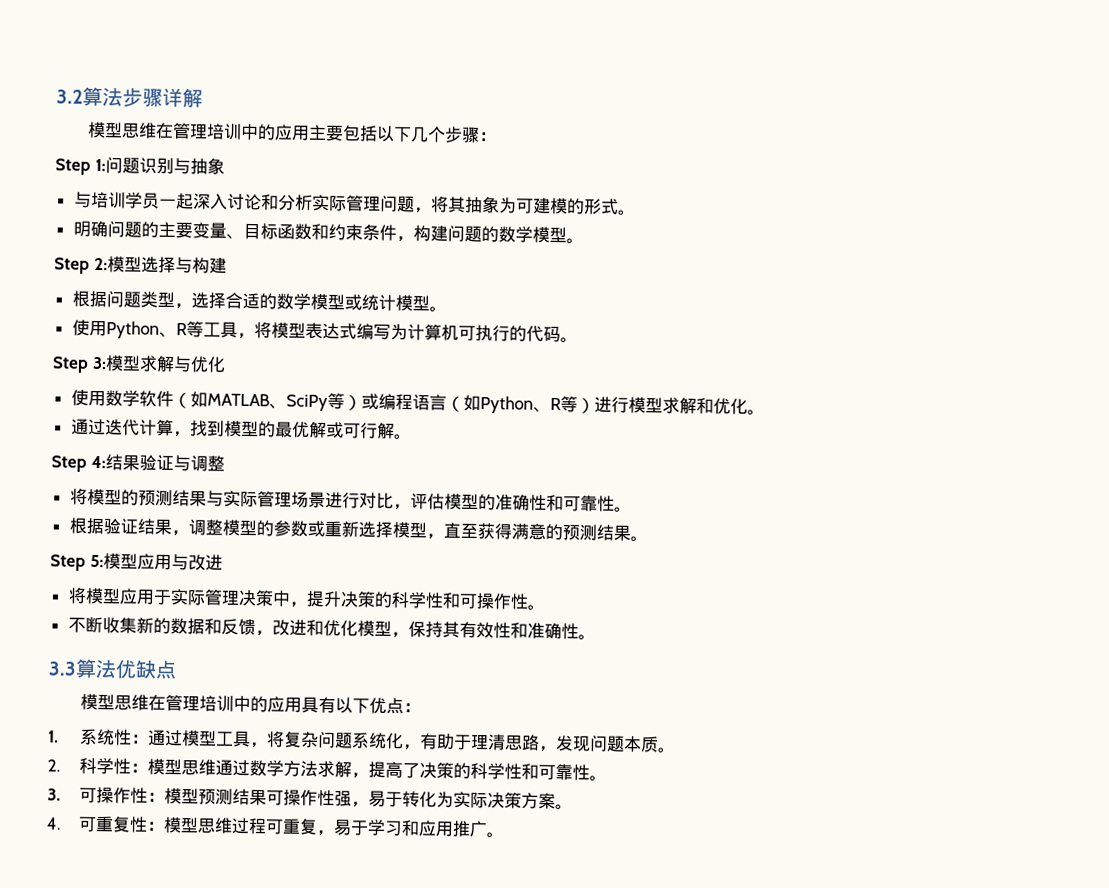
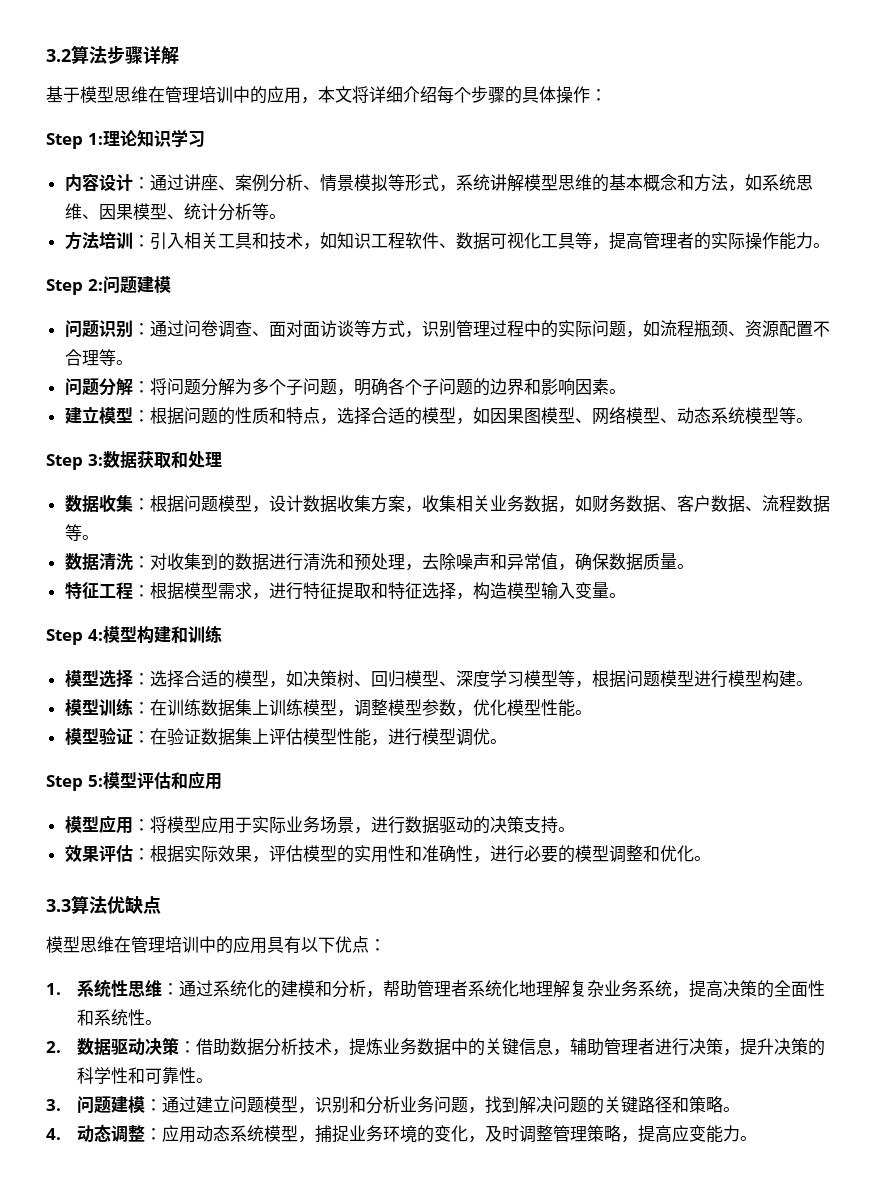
[86,121,497,143] [55,157,225,175] [73,191,636,216] [72,220,584,244] [54,256,227,274] [71,290,447,312] [71,319,578,343] [52,355,226,373] [70,389,765,415] [70,418,412,440] [51,454,225,472] [69,488,632,513] [68,517,631,542] 模型思维在管理培训中的应用主要包括以下几个步骤： // Step 1:问题识别与抽象 // 与培训学员一起深入讨论和分析实际管理问题，将其抽象为可建模的形式。 // 明确问题的主要变量、目标函数和约束条件，构建问题的数学模型。 // Step 2:模型选择与构建 // 根据问题类型，选择合适的数学模型或统计模型。 // 使用Python、R等工具，将模型表达式编写为计算机可执行的代码。 // Step 3:模型求解与优化 // 使用数学软件（如MATLAB、SciPy等）或编程语言（如Python、R等）进行模型求解和优化。 // 通过迭代计算，找到模型的最优解或可行解。 // Step 4:结果验证与调整 // 将模型的预测结果与实际管理场景进行对比，评估模型的准确性和可靠性。 // 根据验证结果，调整模型的参数或重新选择模型，直至获得满意的预测结果 -> [46,86,607,104] [46,129,205,149] [64,173,813,192] [64,203,286,221] [64,231,830,250] [46,276,171,295] [64,320,830,338] [64,349,133,366] [64,378,626,396] [64,407,813,425] [46,451,222,470] [64,495,830,513] [64,524,99,541] [64,553,694,571] [64,582,626,600] [46,625,222,645] [64,669,813,688] [64,698,592,717] [64,727,490,746] 基于模型思维在管理培训中的应用，本文将详细介绍每个步骤的具体操作： // Step 1:理论知识学习 // 内容设计：通过讲座、案例分析、情景模拟等形式，系统讲解模型思维的基本概念和方法，如系统思维、因果模型、统计分析等。 // 方法培训：引入相关工具和技术，如知识工程软件、数据可视化工具等，提高管理者的实际操作能力。 // Step 2:问题建模 // 问题识别：通过问卷调查、面对面访谈等方式，识别管理过程中的实际问题，如流程瓶颈、资源配置不合理等。 // 问题分解：将问题分解为多个子问题，明确各个子问题的边界和影响因素。 // 建立模型：根据问题的性质和特点，选择合适的模型，如因果图模型、网络模型、动态系统模型等。 // Step 3:数据获取和处理 // 数据收集：根据问题模型，设计数据收集方案，收集相关业务数据，如财务数据、客户数据、流程数据等。 // 数据清洗：对收集到的数据进行清洗和预处理，去除噪声和异常值，确保数据质量。 // 特征工程：根据模型需求，进行特征提取和特征选择，构造模型输入变量。 // Step 4:模型构建和训练 // 模型选择：选择合适的模型，如决策树、回归模型、深度学习模型等，根据问题模型进行模型构建。 // 模型训练：在训练数据集上训练模型，调整模型参数，优化模型性能。 // 模型验证：在验证数据集上评估模型性能，进行模型调优
[136,553,223,571] 应用与改进 // -> [136,771,222,790] [64,815,150,834] 评估和应用 // 模型应用：
[203,589,545,610] [67,616,579,640] 管理决策中，提升决策的科学性和可操作性。 // 不断收集新的数据和反馈，改进和优化模型，保持其有效性和准确性 -> [285,816,575,834] [64,845,694,863] 业务场景，进行数据驱动的决策支持。 // 效果评估：根据实际效果，评估模型的实用性和准确性，进行必要的模型调整和优化
[130,729,676,753] [47,757,420,779] ：通过模型工具，将复杂问题系统化，有助于理清思路，发现问题本质。 // 2.科学性：模型思维通过数学方法求解，提高了 -> [128,980,826,998] [77,1009,163,1026] [46,1037,775,1056] 思维：通过系统化的建模和分析，帮助管理者系统化地理解复杂业务系统，提高决策的全面性和系统性。 // 2.数据驱动决策：借助数据分析技术，提炼业务数据中的关键信息，辅助管理者进行决策，提升
[78,787,573,810] [46,816,488,838] 可操作性：模型预测结果可操作性强，易于转化为实际决策方案。 // 4.可重复性：模型思维过程可重复，易于学习和应用推广 -> [77,1096,741,1114] [46,1124,741,1143] 问题建模：通过建立问题模型，识别和分析业务问题，找到解决问题的关键路径和策略。 // 4.动态调整：应用动态系统模型，捕捉业务环境的变化，及时调整管理策略，提高应变能力

